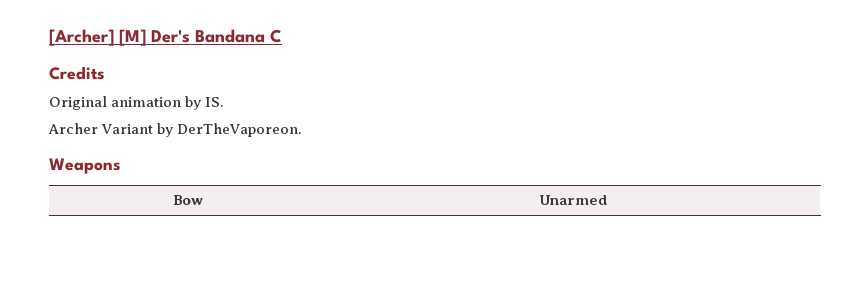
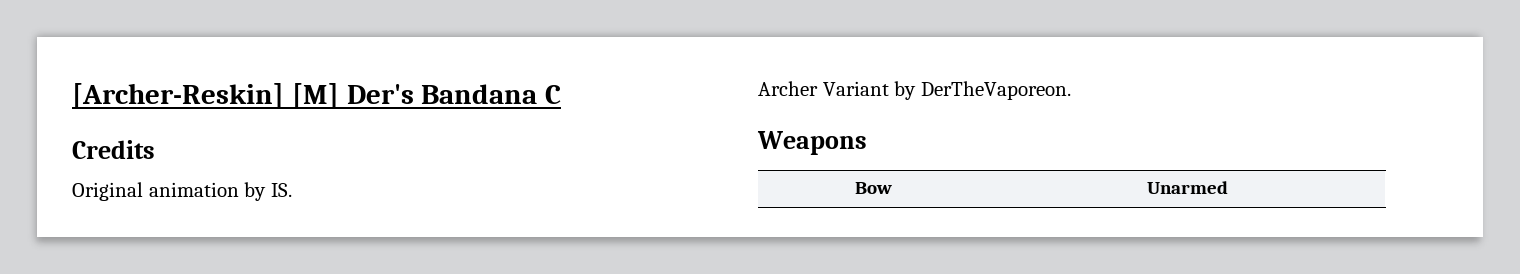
[49,29,114,46] [Archer] -> [72,83,284,109] [Archer-Reskin]

